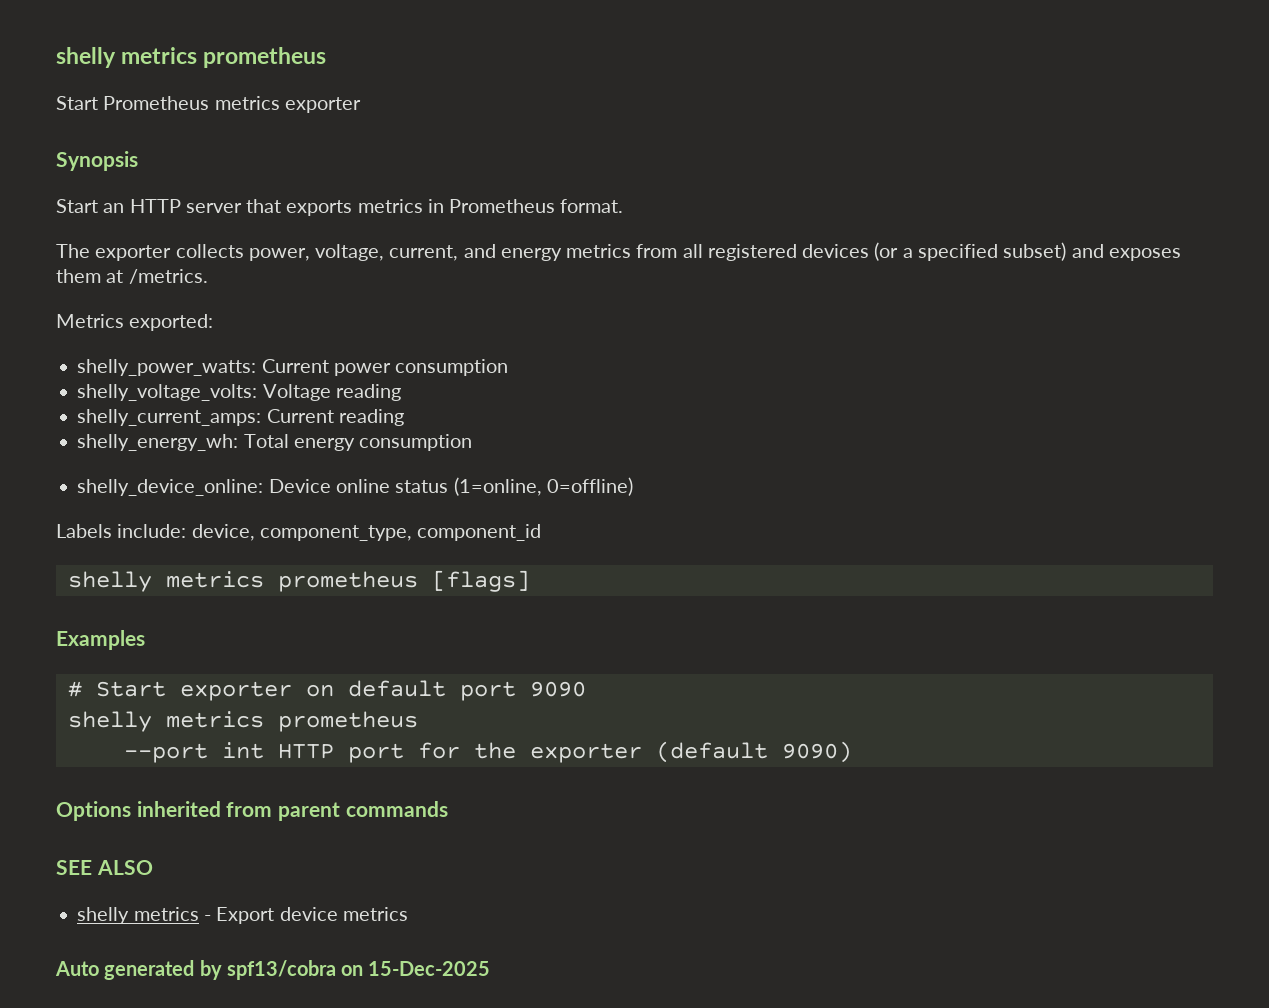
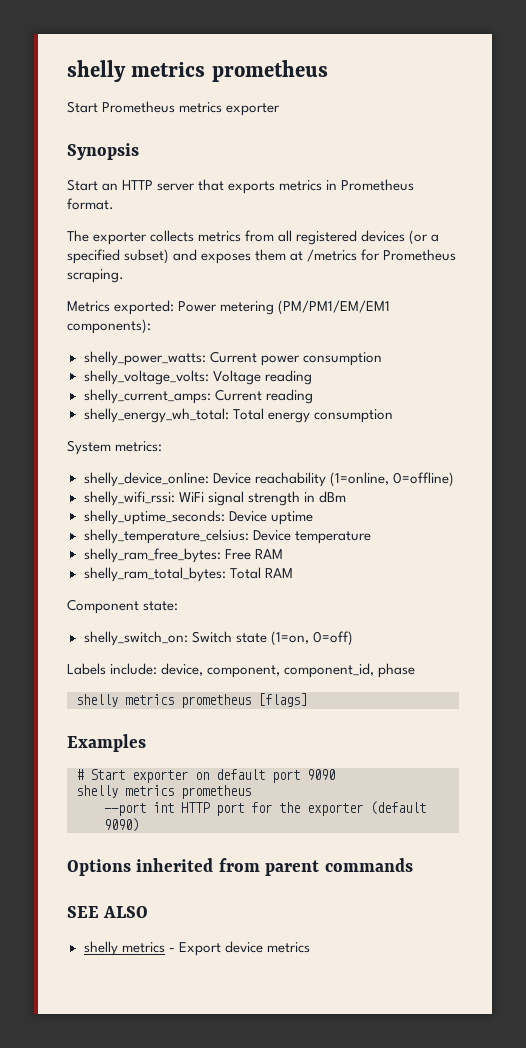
[248,244,562,261] power, voltage, current, and energy -> (195, 236) none
[128,269,208,284] [56,314,214,331] /metrics. // Metrics exported: -> [307,249,457,262] [67,269,124,283] [67,300,391,315] [67,319,151,334] /metrics for Prometheus scraping. // Metrics exported: Power metering (PM/PM1/EM/EM1 components):
[77,434,239,451] shelly_energy_wh: -> [83,408,229,423] shelly_energy_wh_total:
(473, 442) none -> [67,440,163,455] // System metrics:
[335,479,449,493] online status -> [254,472,326,487] reachability
(633, 486) none -> [83,491,346,506] [83,510,313,525] [83,529,371,544] [83,548,283,563] [83,567,293,582] [67,599,179,614] [83,631,353,646] // shelly_wifi_rssi: WiFi signal strength in dBm // shelly_uptime_seconds: Device uptime // shelly_temperature_celsius: Device temperature // shelly_ram_free_bytes: Free RAM // shelly_ram_total_bytes: Total RAM // Component state: // shelly_switch_on: Switch state (1=on, 0=off)
[259,524,542,541] component_type, component_id -> [207,663,416,678] component, component_id, phase
[55,960,491,980] // Auto generated by spf13/cobra on 15-Dec-2025 -> (310, 947) none

